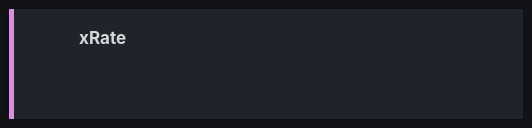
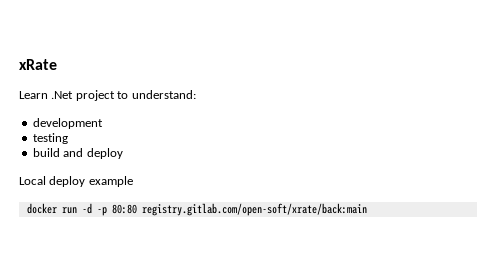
(126, 37) none -> [19,90,196,101] [32,118,103,129] [32,133,68,144] [32,148,123,159] [19,176,133,187] [26,203,367,216] // Learn .Net project to understand: // development // testing // build and deploy // Local deploy example // docker run -d -p 80:80 registry.gitlab.com/open-soft/xrate/back:main

